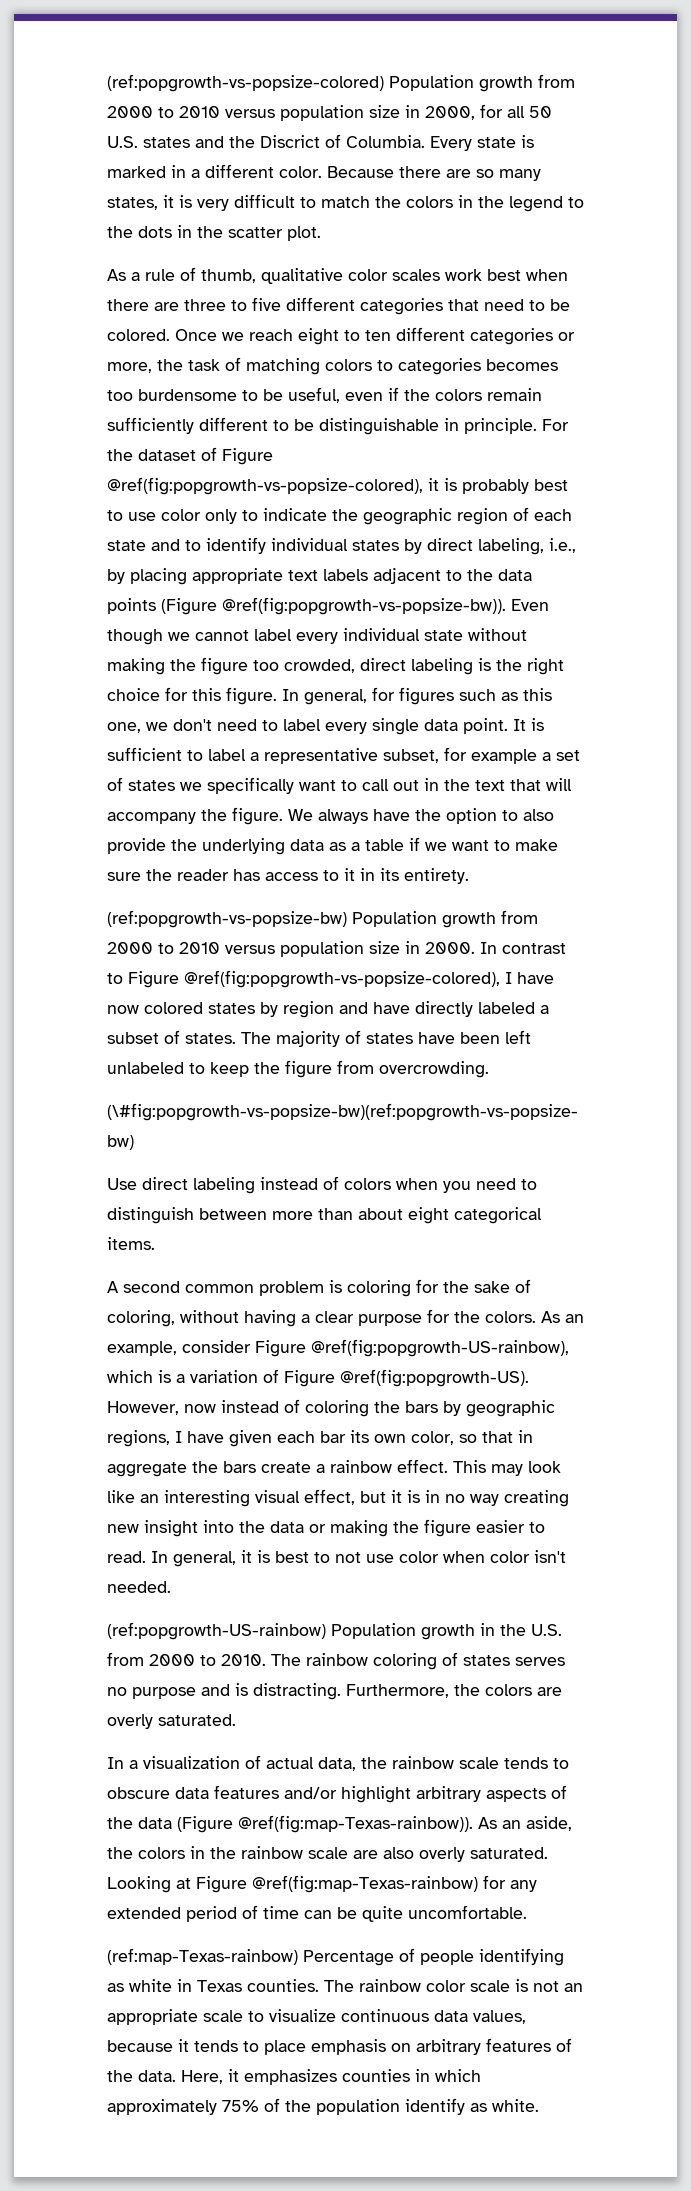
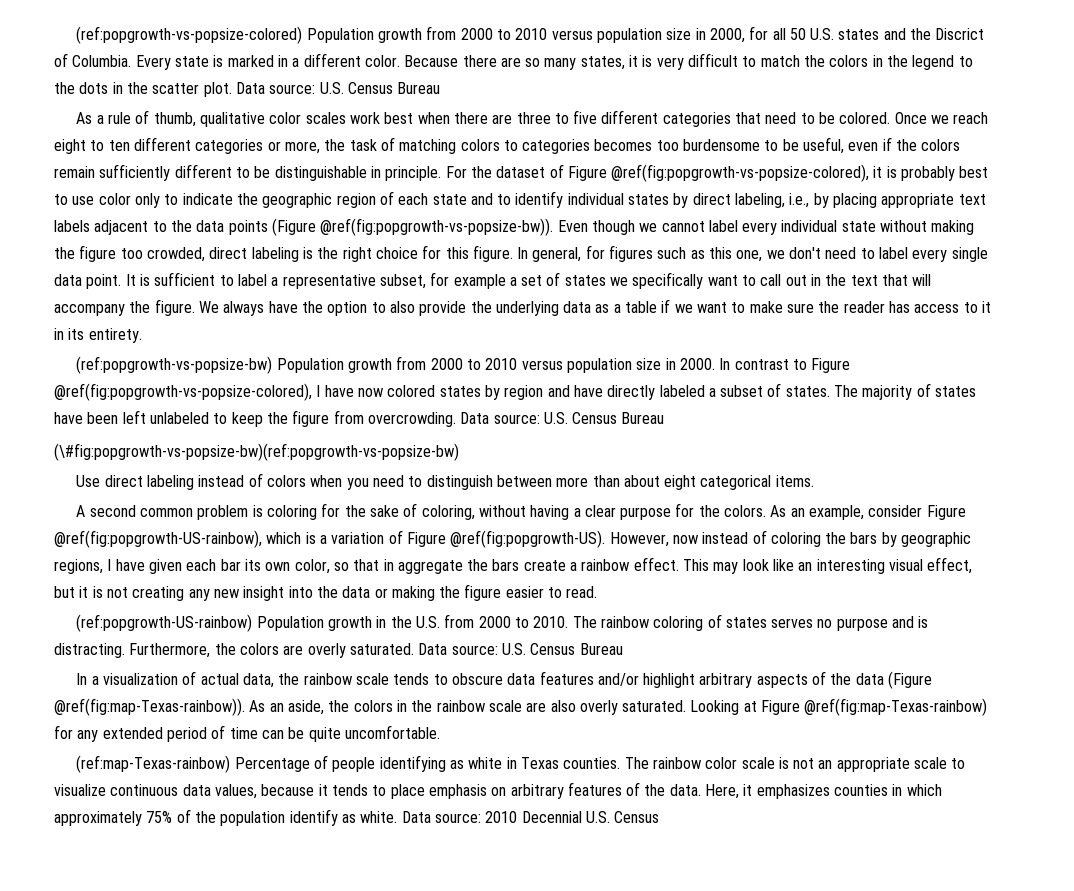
(321, 233) none -> [235,82,441,94] Data source: U.S. Census Bureau
(489, 1069) none -> [460,412,665,424] Data source: U.S. Census Bureau
[425,1490,569,1507] in no way creating -> [106,586,210,601] not creating any
[151,1550,566,1567] [107,1581,171,1593] In general, it is best to not use color when color isn't needed. -> (598, 592) none
(236, 1720) none -> [418,643,623,655] Data source: U.S. Census Bureau
(539, 2105) none -> [401,811,660,823] Data source: 2010 Decennial U.S. Census

